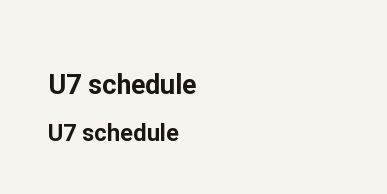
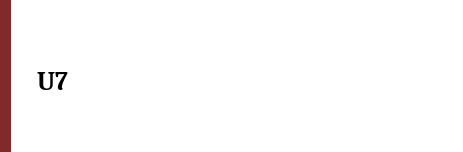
[48,73,197,94] [48,123,180,141] U7 schedule // U7 schedule -> [37,72,68,90] U7

